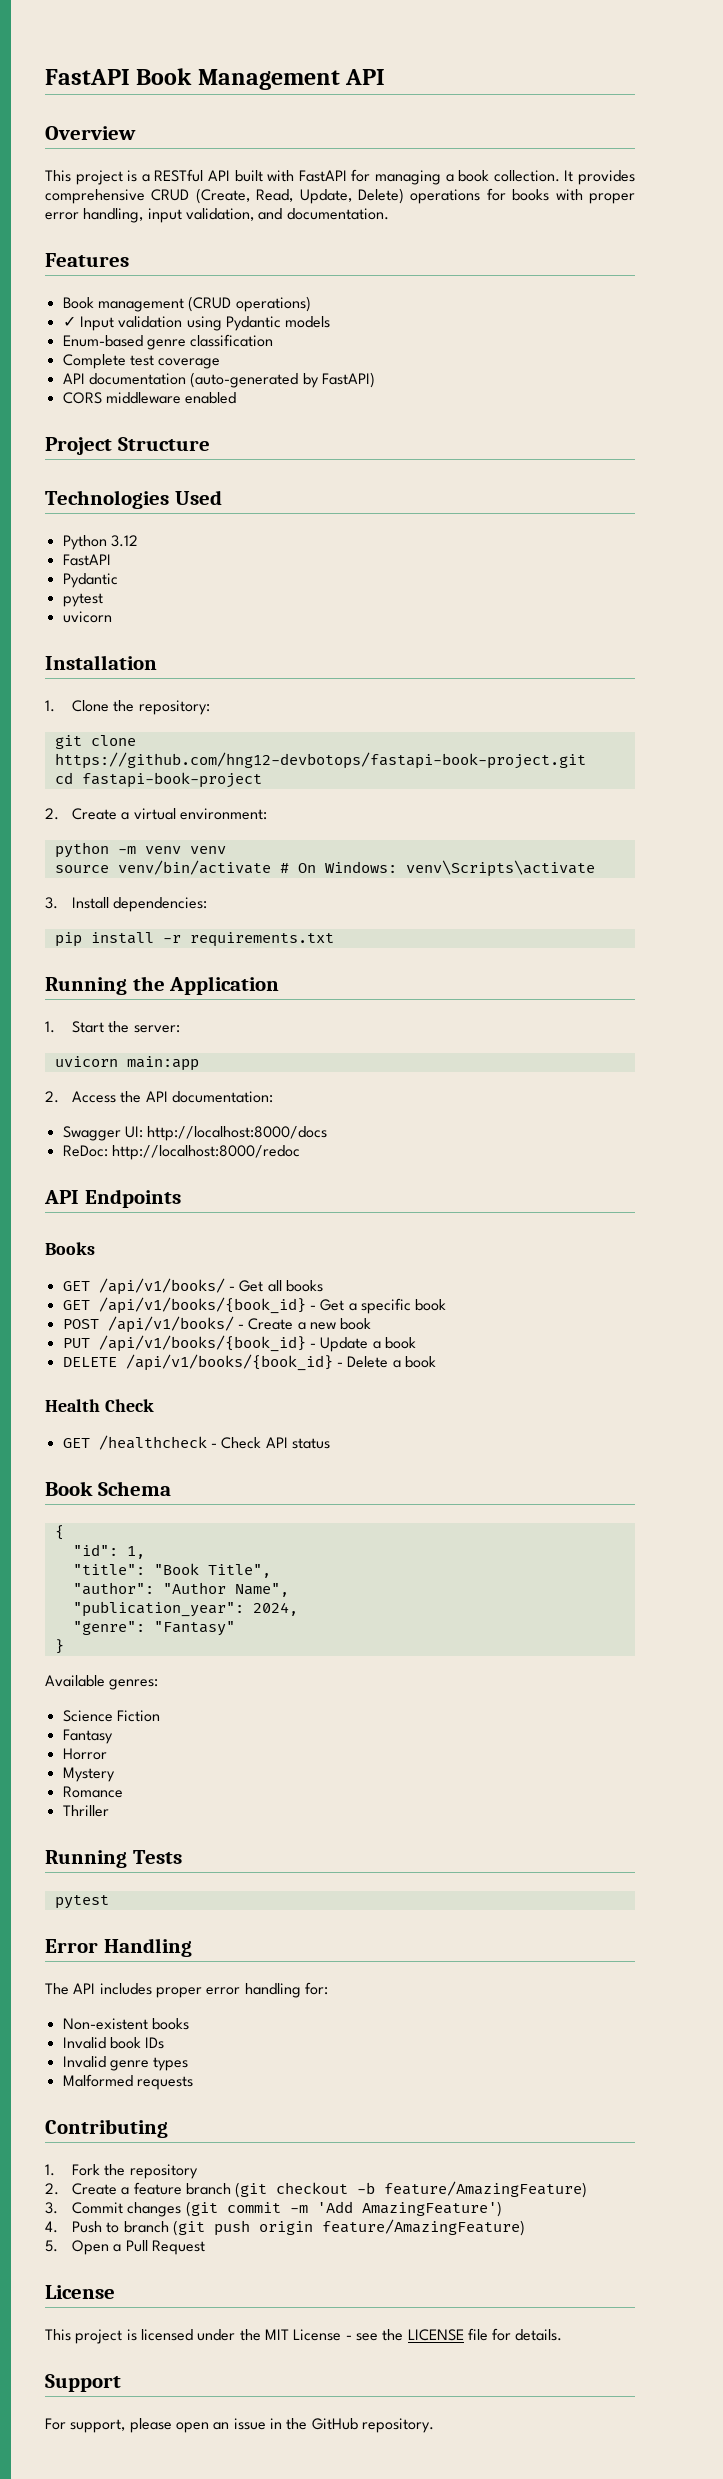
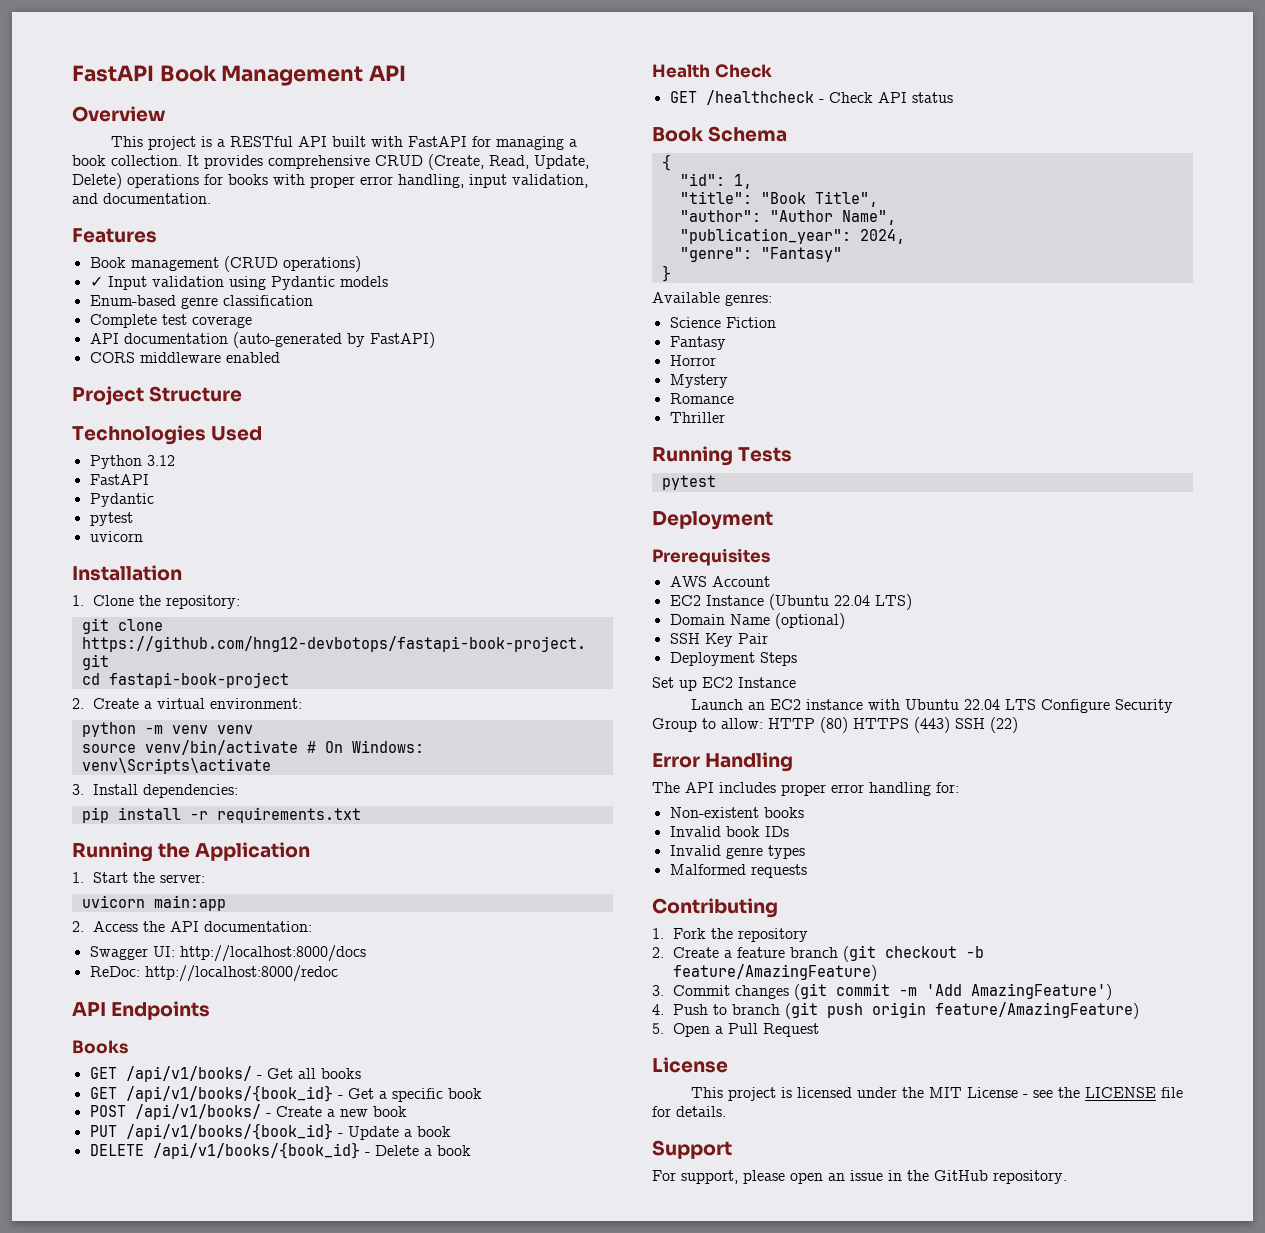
(109, 1902) none -> [652,511,773,530] [652,548,770,566] [669,576,770,587] [669,594,912,610] [669,613,845,629] [669,633,768,647] [669,652,797,666] [652,677,796,691] [690,699,1173,713] [652,717,1018,733] // Deployment // Prerequisites // AWS Account // EC2 Instance (Ubuntu 22.04 LTS) // Domain Name (optional) // SSH Key Pair // Deployment Steps // Set up EC2 Instance // Launch an EC2 instance with Ubuntu 22.04 LTS Configure Security Group to allow: HTTP (80) HTTPS (443) SSH (22)

